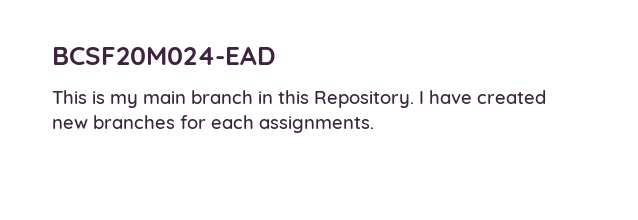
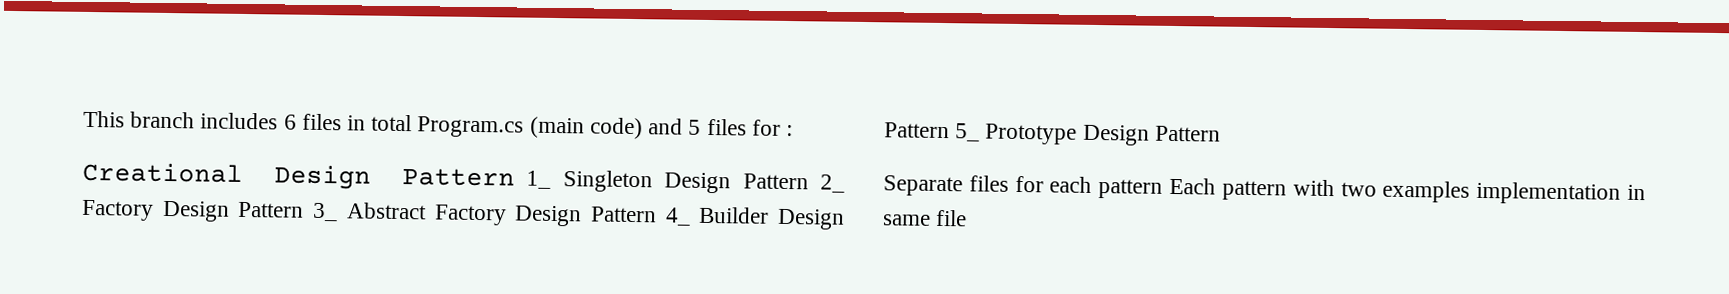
[52,46,276,65] [52,90,546,108] [52,115,374,133] BCSF20M024-EAD // This is my main branch in this Repository. I have created new branches for each assignments. -> [83,110,793,140] [82,161,845,194] [81,199,845,230] [884,122,1221,146] [883,175,1646,205] [882,209,968,227] This branch includes 6 files in total Program.cs (main code) and 5 files for : // Creational Design Pattern 1_ Singleton Design Pattern 2_ Factory Design Pattern 3_ Abstract Factory Design Pattern 4_ Builder Design Pattern 5_ Prototype Design Pattern // Separate files for each pattern Each pattern with two examples implementation in same file

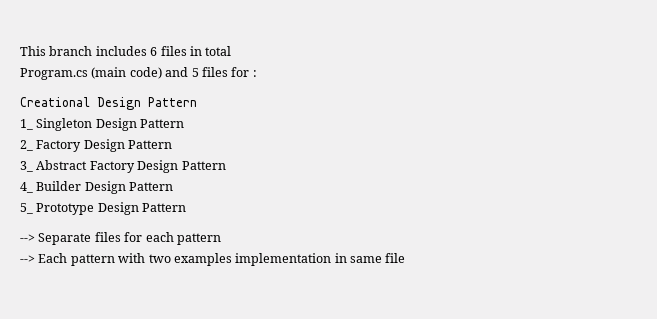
(413, 123) none -> (232, 51) //
(515, 177) none -> (197, 102) //
(809, 181) none -> (185, 123) //
(305, 209) none -> (173, 144) //
(657, 214) none -> (226, 165) //
(950, 130) none -> (174, 186) //
(1221, 133) none -> [20,234,35,242] -->
(1164, 189) none -> [20,255,35,263] // -->

